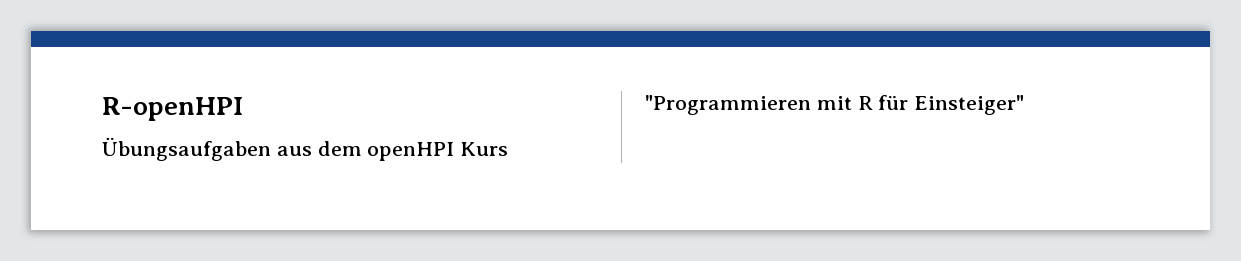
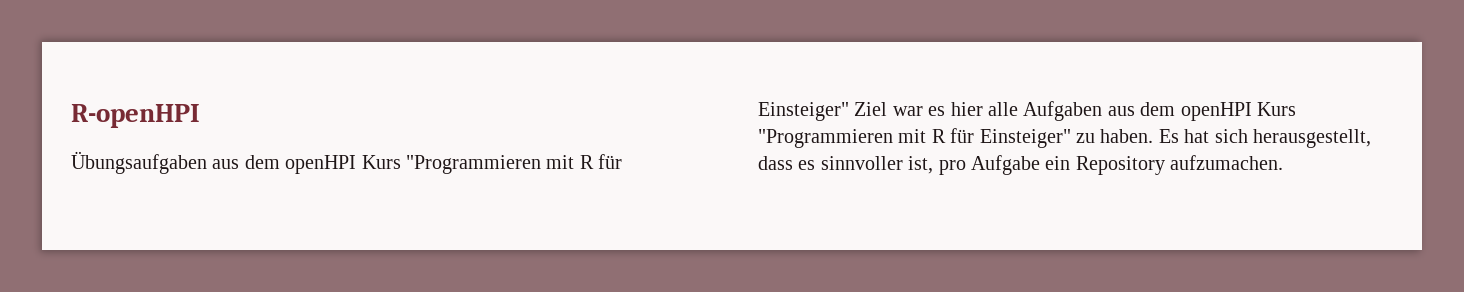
(1025, 105) none -> [854,101,1296,121] [758,128,1371,148] [758,155,1284,175] Ziel war es hier alle Aufgaben aus dem openHPI Kurs "Programmieren mit R für Einsteiger" zu haben. Es hat sich herausgestellt, dass es sinnvoller ist, pro Aufgabe ein Repository aufzumachen.

